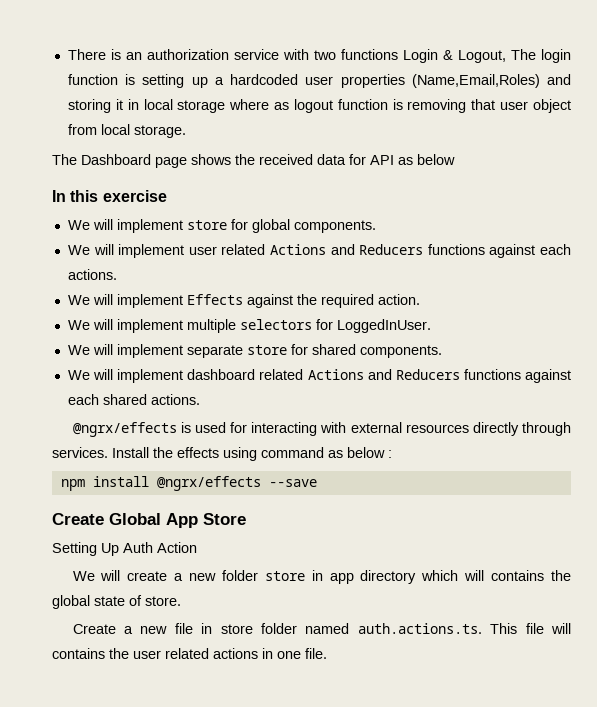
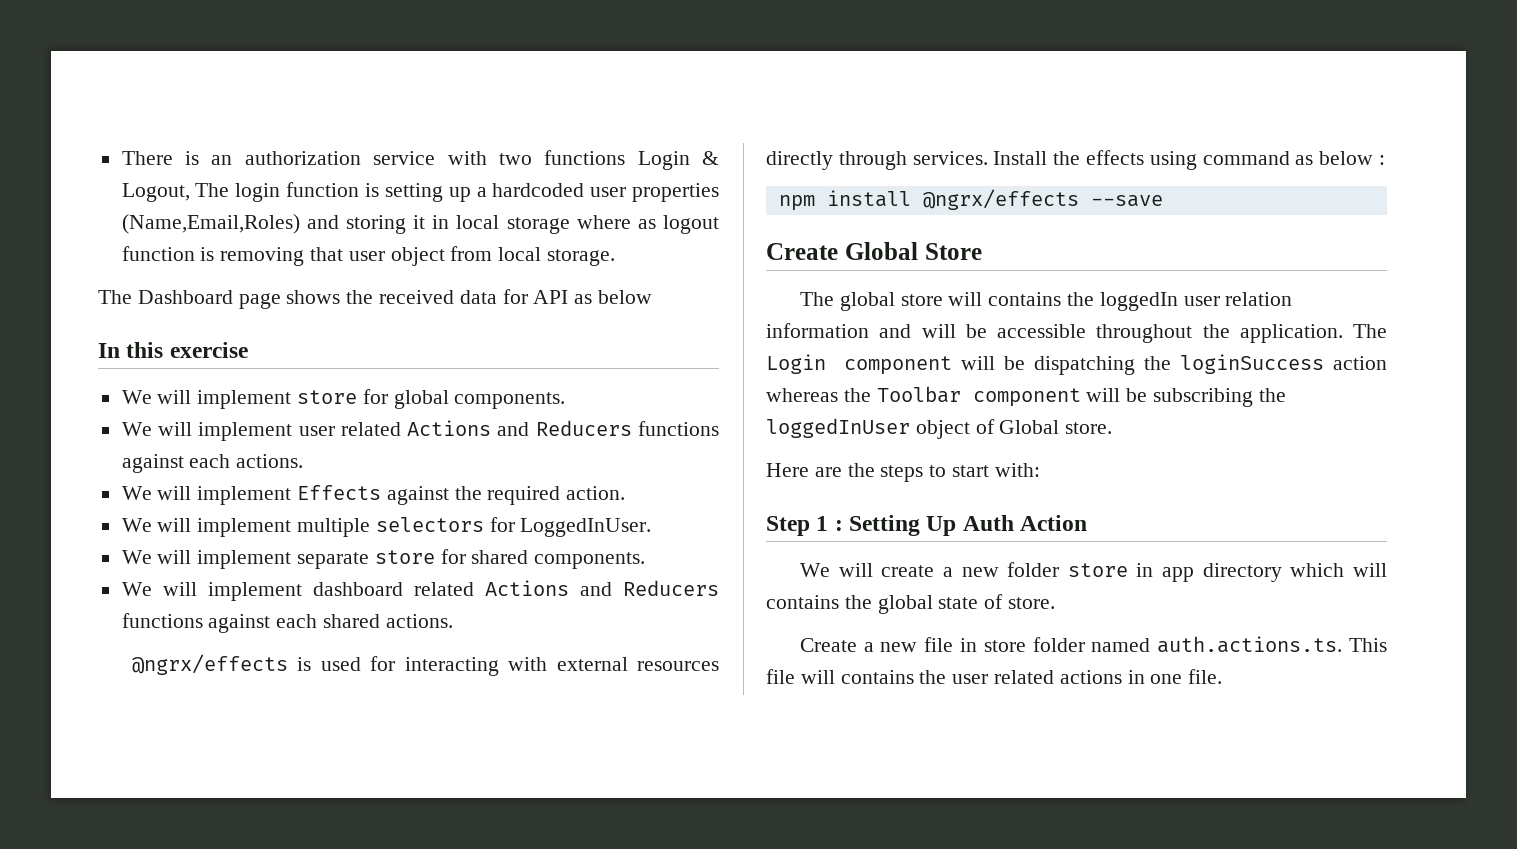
[166,513,198,528] App -> (918, 251) none
(246, 519) none -> [799,292,1293,311] [766,323,1387,343] [766,354,1387,375] [766,386,1286,407] [766,418,1113,439] [766,463,1040,482] [766,516,843,536] The global store will contains the loggedIn user relation information and will be accessible throughout the application. The Login component will be dispatching the loginSuccess action whereas the Toolbar component will be subscribing the loggedInUser object of Global store. // Here are the steps to start with: // Step 1 :

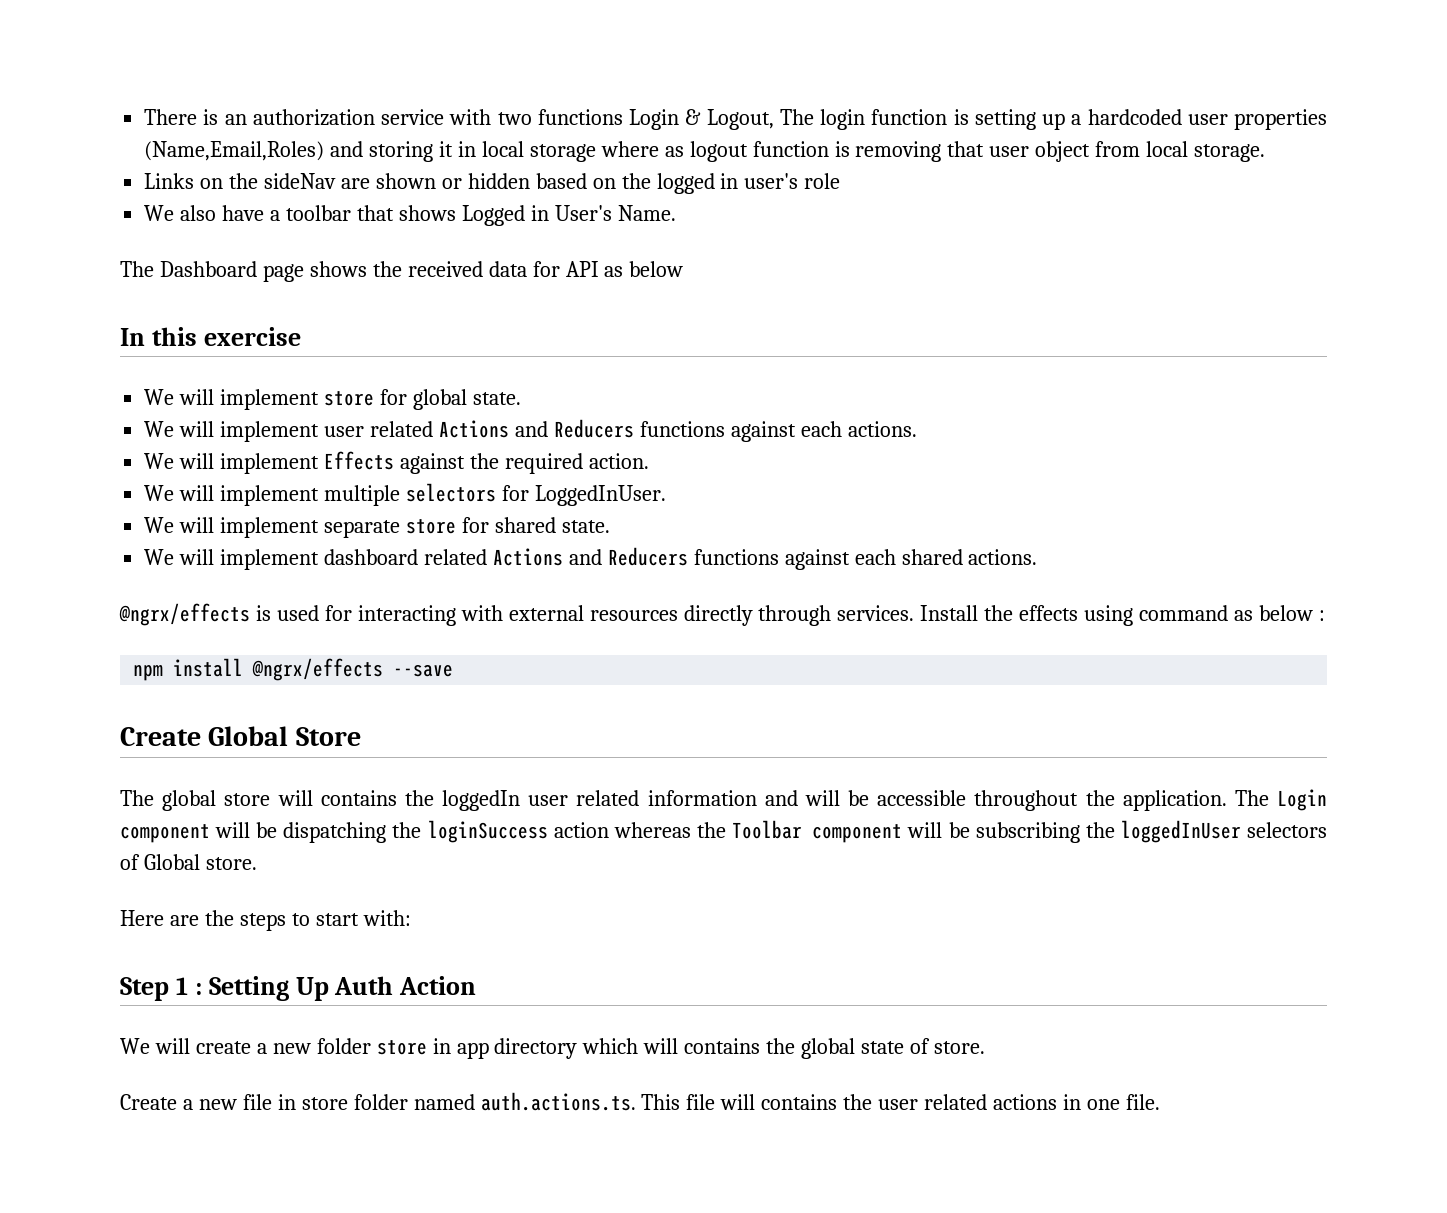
(616, 257) none -> [144,173,841,194] [144,205,676,226] // Links on the sideNav are shown or hidden based on the logged in user's role // We also have a toolbar that shows Logged in User's Name.
[454,392,566,409] components. -> [472,392,521,405] state.
[534,552,646,569] components. -> [561,520,610,533] state.
[1225,292,1293,306] relation -> [576,790,640,806] related
[915,420,970,439] object -> [1246,822,1327,838] selectors

